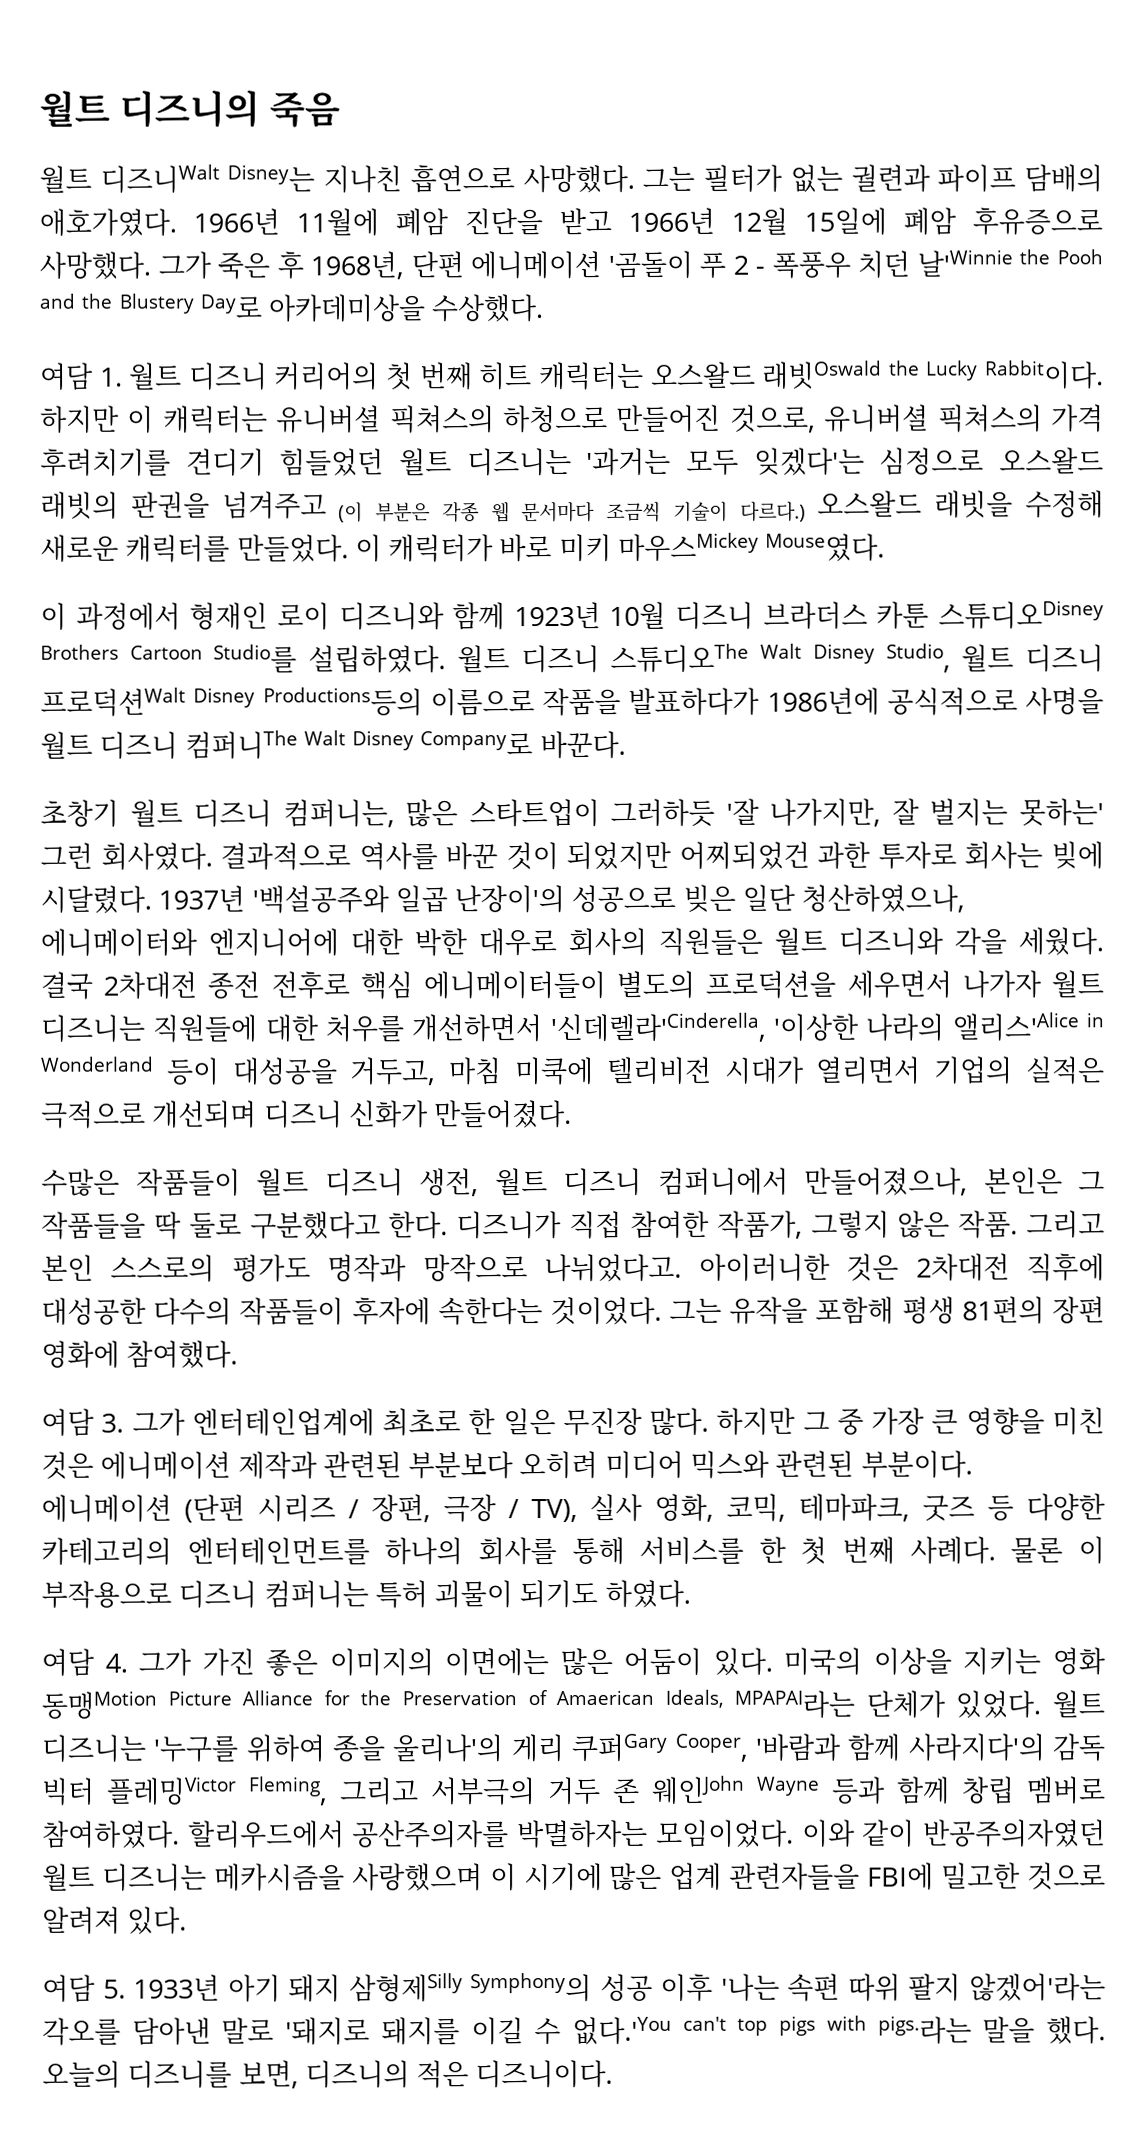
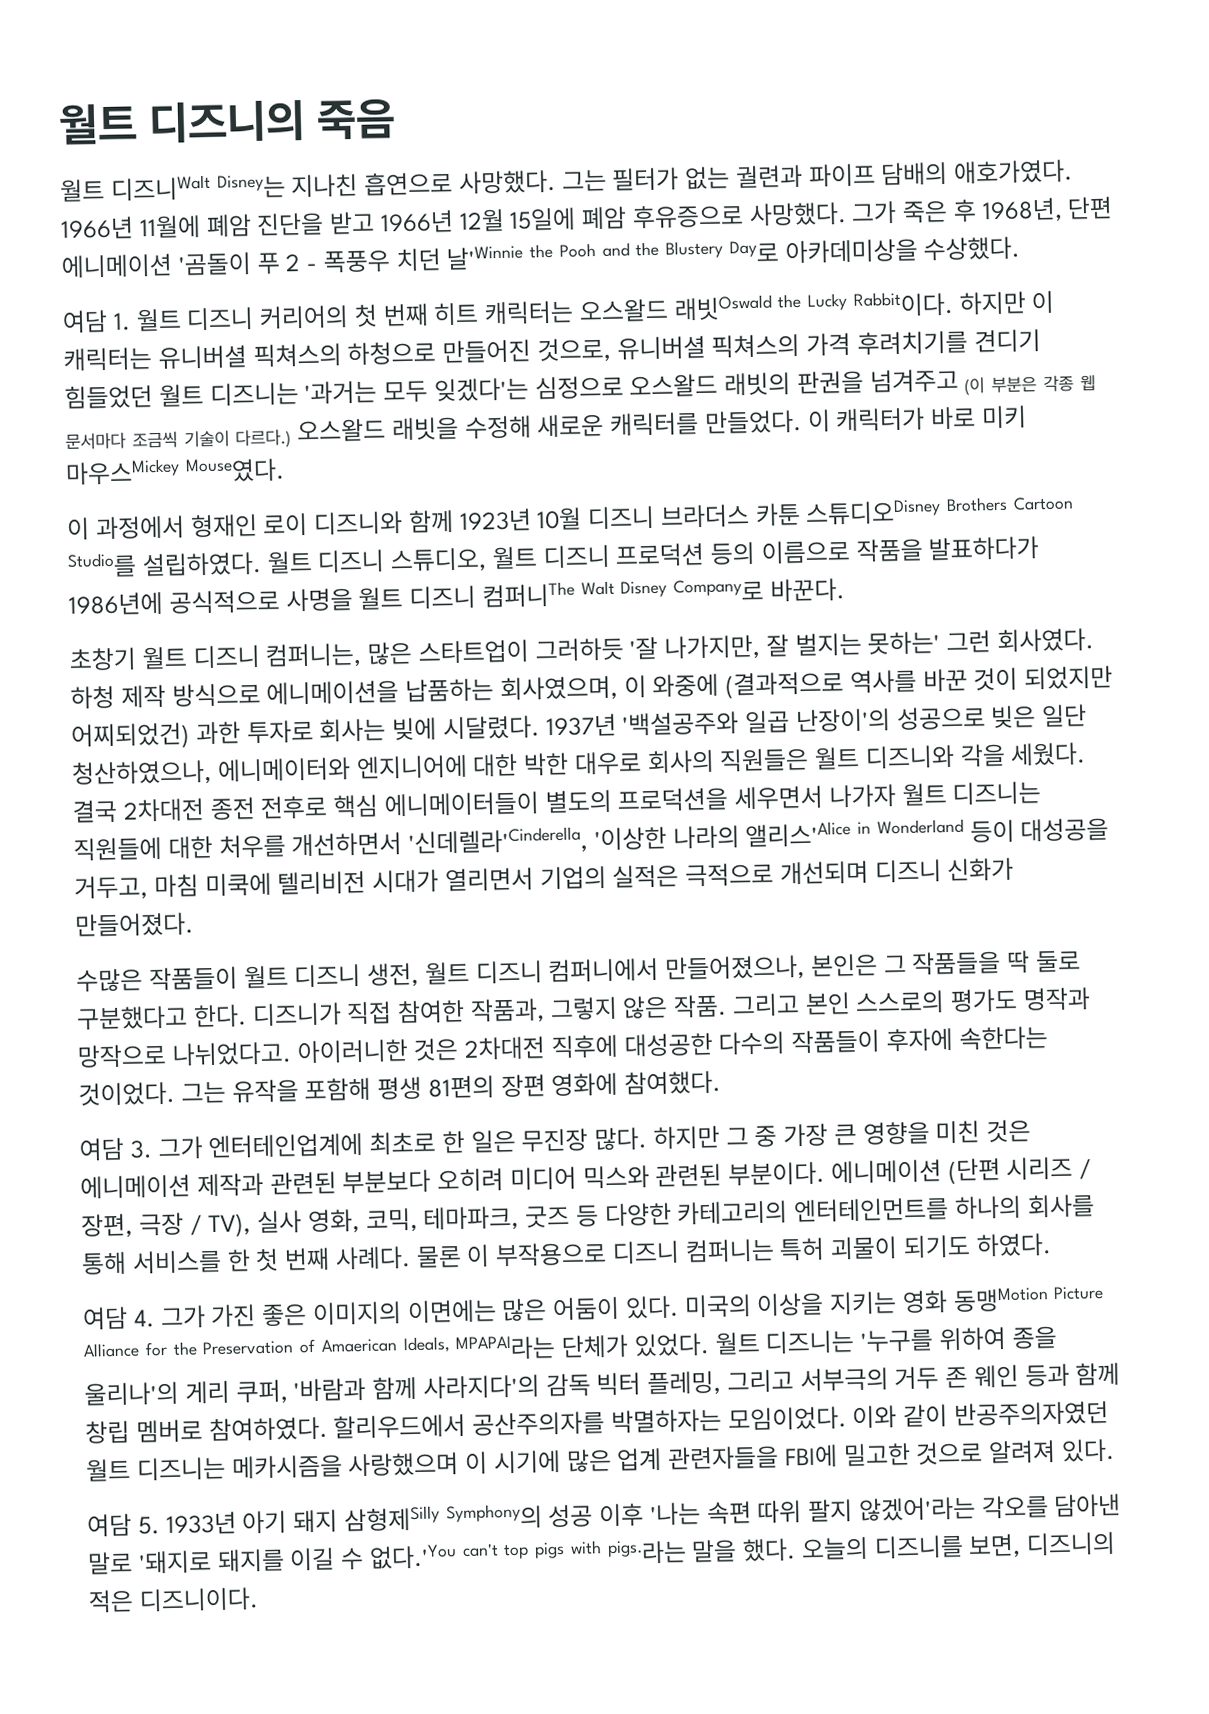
[610,643,1105,673] [40,687,423,717] 스튜디오The Walt Disney Studio, 월트 디즈니 프로덕션Walt Disney Productions등의 -> [390,541,756,574] 스튜디오, 월트 디즈니 프로덕션 등의
[220,842,352,871] 결과적으로 -> [70,671,844,709] 하청 제작 방식으로 에니메이션을 납품하는 회사였으며, 이 와중에 (결과적으로
[678,841,810,870] 어찌되었건 -> [71,722,190,751] 어찌되었건)
[716,1210,803,1239] 작품가, -> [469,998,545,1024] 작품과,
[571,1733,748,1763] 쿠퍼Gary Cooper, -> [235,1379,288,1405] 쿠퍼,
[106,1776,328,1806] 플레밍Victor Fleming, -> [647,1370,721,1397] 플레밍,
[651,1775,820,1805] 웨인John Wayne -> [973,1364,1019,1388] 웨인

